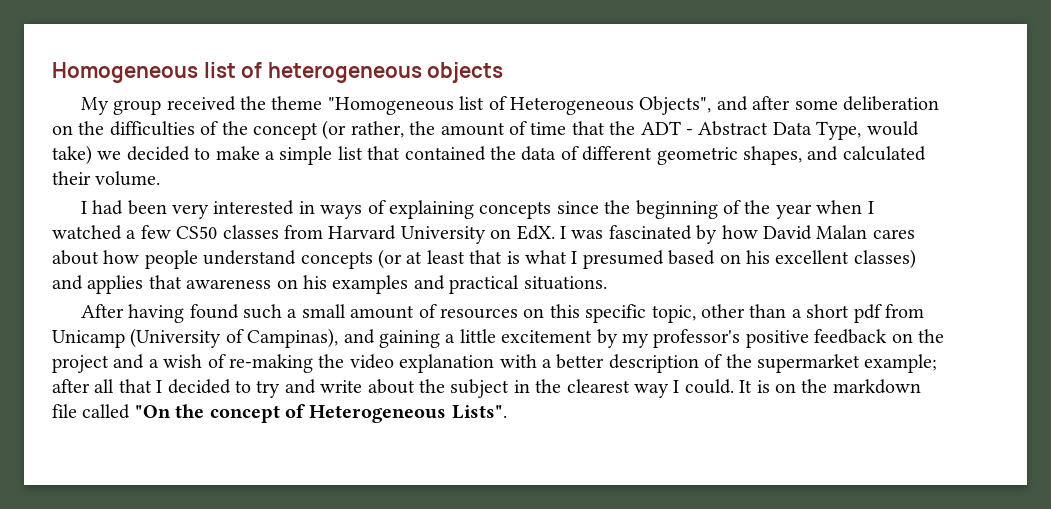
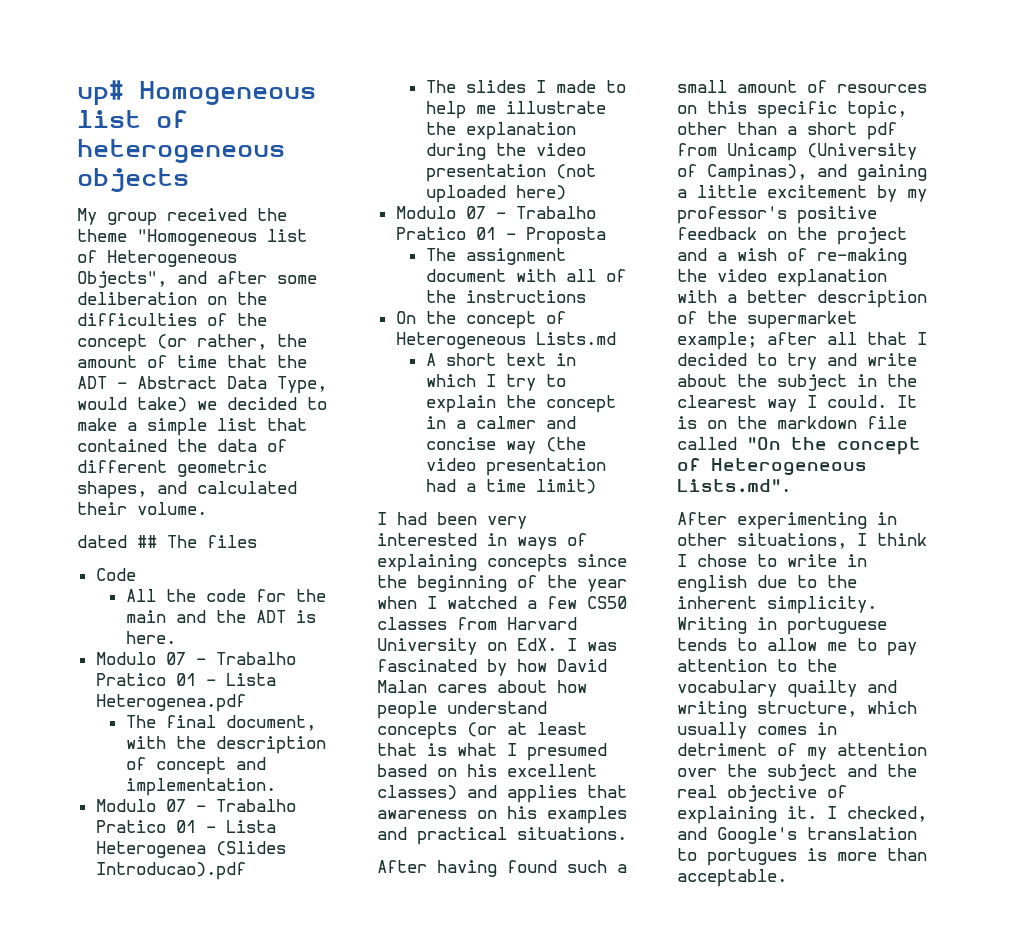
(52, 72) none -> [77,80,124,106] up#
(161, 178) none -> [77,535,257,548] [95,568,136,581] [125,589,326,602] [125,610,316,623] [125,631,176,644] [95,652,296,665] [95,673,276,686] [95,694,246,712] [125,715,316,731] [125,736,326,754] [125,757,266,775] [125,778,276,796] [95,799,296,812] [95,820,276,833] [95,841,286,858] [95,862,246,880] [425,80,626,93] [425,101,606,119] [425,122,576,140] [425,143,586,160] [425,164,596,182] [425,185,566,203] [395,206,596,219] [395,227,606,245] [425,248,566,265] [425,269,626,282] [425,290,586,303] [395,311,566,329] [395,332,616,349] [425,353,576,366] [425,374,566,391] [425,395,616,413] [425,416,576,429] [425,437,586,454] [425,458,606,476] [425,479,596,494] // dated ## The files // Code // All the code for the main and the ADT is here. // Modulo 07 - Trabalho Pratico 01 - Lista Heterogenea.pdf // The final document, with the description of concept and implementation. // Modulo 07 - Trabalho Pratico 01 - Lista Heterogenea (Slides Introducao).pdf // The slides I made to help me illustrate the explanation during the video presentation (not uploaded here) // Modulo 07 - Trabalho Pratico 01 - Proposta // The assignment document with all of the instructions // On the concept of Heterogeneous Lists.md // A short text in which I try to explain the concept in a calmer and concise way (the video presentation had a time limit)
[451,405,507,419] Lists". -> [677,479,791,492] [677,512,897,530] [677,533,927,549] [677,554,867,567] [677,575,857,592] [677,596,877,614] [677,617,887,635] [677,638,917,656] [677,659,837,672] [677,680,897,698] [677,701,917,718] [677,722,837,739] [677,743,927,760] [677,764,917,781] [677,785,847,802] [677,806,927,824] [677,827,917,844] [677,848,927,866] [677,869,787,887] Lists.md". // After experimenting in other situations, I think I chose to write in english due to the inherent simplicity. Writing in portuguese tends to allow me to pay attention to the vocabulary quailty and writing structure, which usually comes in detriment of my attention over the subject and the real objective of explaining it. I checked, and Google's translation to portugues is more than acceptable.

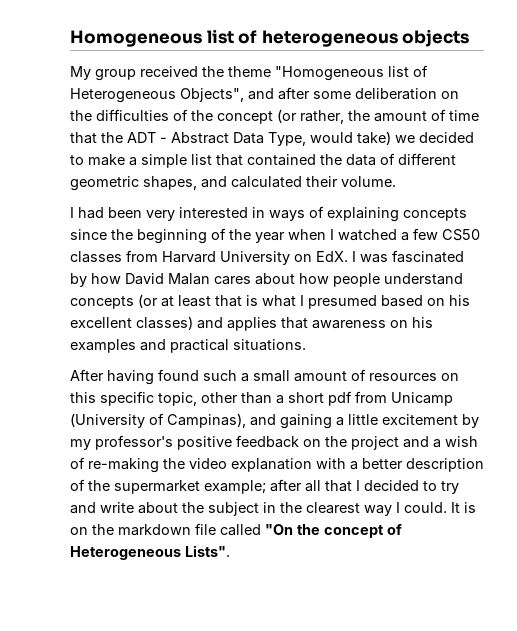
[77,80,124,106] up# -> (70, 38) none
[77,535,257,548] [95,568,136,581] [125,589,326,602] [125,610,316,623] [125,631,176,644] [95,652,296,665] [95,673,276,686] [95,694,246,712] [125,715,316,731] [125,736,326,754] [125,757,266,775] [125,778,276,796] [95,799,296,812] [95,820,276,833] [95,841,286,858] [95,862,246,880] [425,80,626,93] [425,101,606,119] [425,122,576,140] [425,143,586,160] [425,164,596,182] [425,185,566,203] [395,206,596,219] [395,227,606,245] [425,248,566,265] [425,269,626,282] [425,290,586,303] [395,311,566,329] [395,332,616,349] [425,353,576,366] [425,374,566,391] [425,395,616,413] [425,416,576,429] [425,437,586,454] [425,458,606,476] [425,479,596,494] // dated ## The files // Code // All the code for the main and the ADT is here. // Modulo 07 - Trabalho Pratico 01 - Lista Heterogenea.pdf // The final document, with the description of concept and implementation. // Modulo 07 - Trabalho Pratico 01 - Lista Heterogenea (Slides Introducao).pdf // The slides I made to help me illustrate the explanation during the video presentation (not uploaded here) // Modulo 07 - Trabalho Pratico 01 - Proposta // The assignment document with all of the instructions // On the concept of Heterogeneous Lists.md // A short text in which I try to explain the concept in a calmer and concise way (the video presentation had a time limit) -> (396, 181) none
[677,479,791,492] [677,512,897,530] [677,533,927,549] [677,554,867,567] [677,575,857,592] [677,596,877,614] [677,617,887,635] [677,638,917,656] [677,659,837,672] [677,680,897,698] [677,701,917,718] [677,722,837,739] [677,743,927,760] [677,764,917,781] [677,785,847,802] [677,806,927,824] [677,827,917,844] [677,848,927,866] [677,869,787,887] Lists.md". // After experimenting in other situations, I think I chose to write in english due to the inherent simplicity. Writing in portuguese tends to allow me to pay attention to the vocabulary quailty and writing structure, which usually comes in detriment of my attention over the subject and the real objective of explaining it. I checked, and Google's translation to portugues is more than acceptable. -> [185,545,230,557] Lists".

